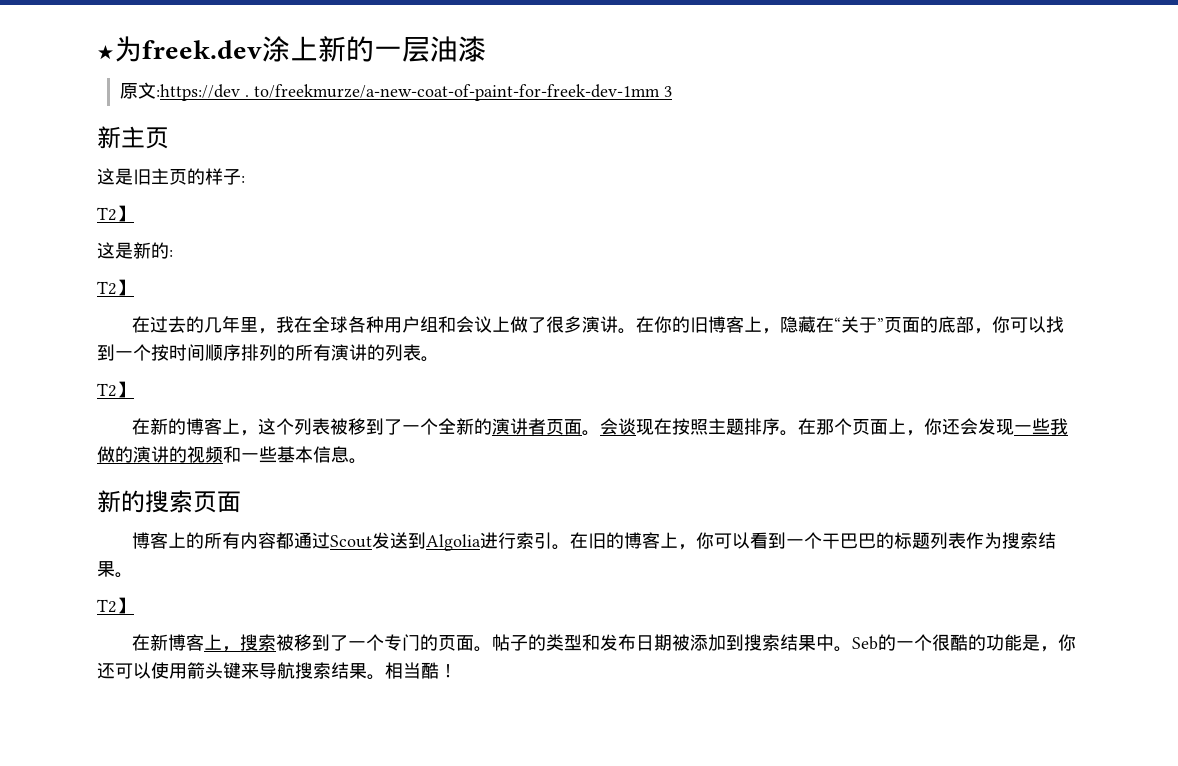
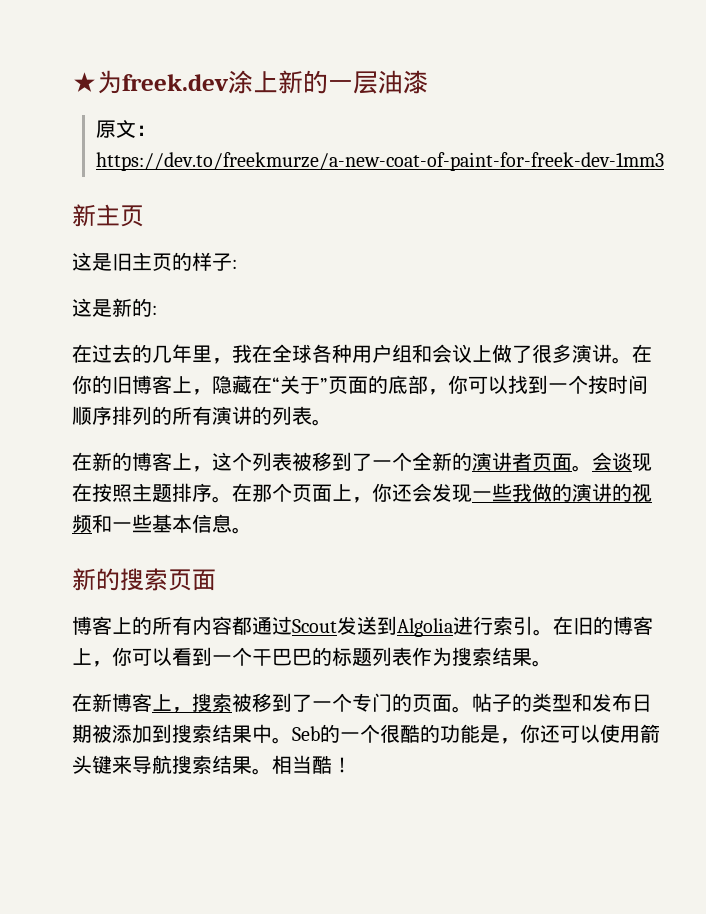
[155,84,672,101] :https://dev . to/freekmurze/a-new-coat-of-paint-for-freek-dev-1mm 3 -> [136,125,157,136] [96,152,665,171] ：https://dev.to/freekmurze/a-new-coat-of-paint-for-freek-dev-1mm3
[97,205,134,222] // T2】 -> (237, 264) none
[97,279,134,296] // T2】 -> (157, 310) none
[97,381,134,398] // T2】 -> (332, 422) none
[97,597,134,614] // T2】 -> (552, 663) none

